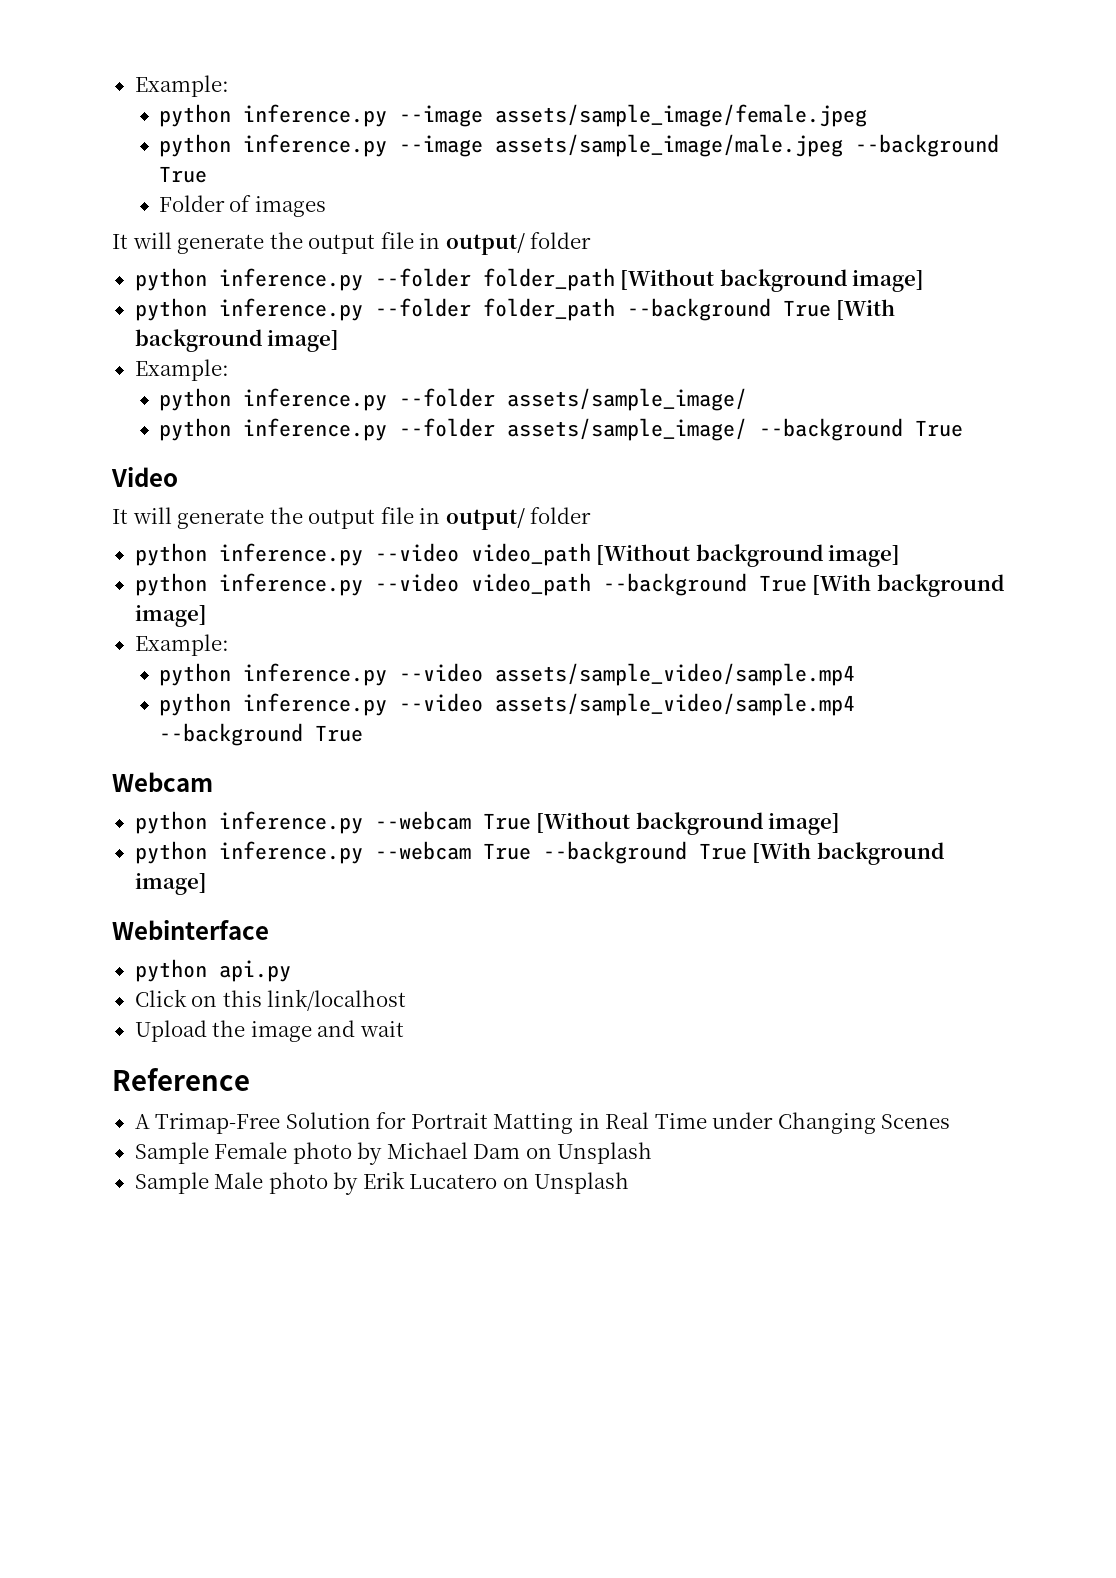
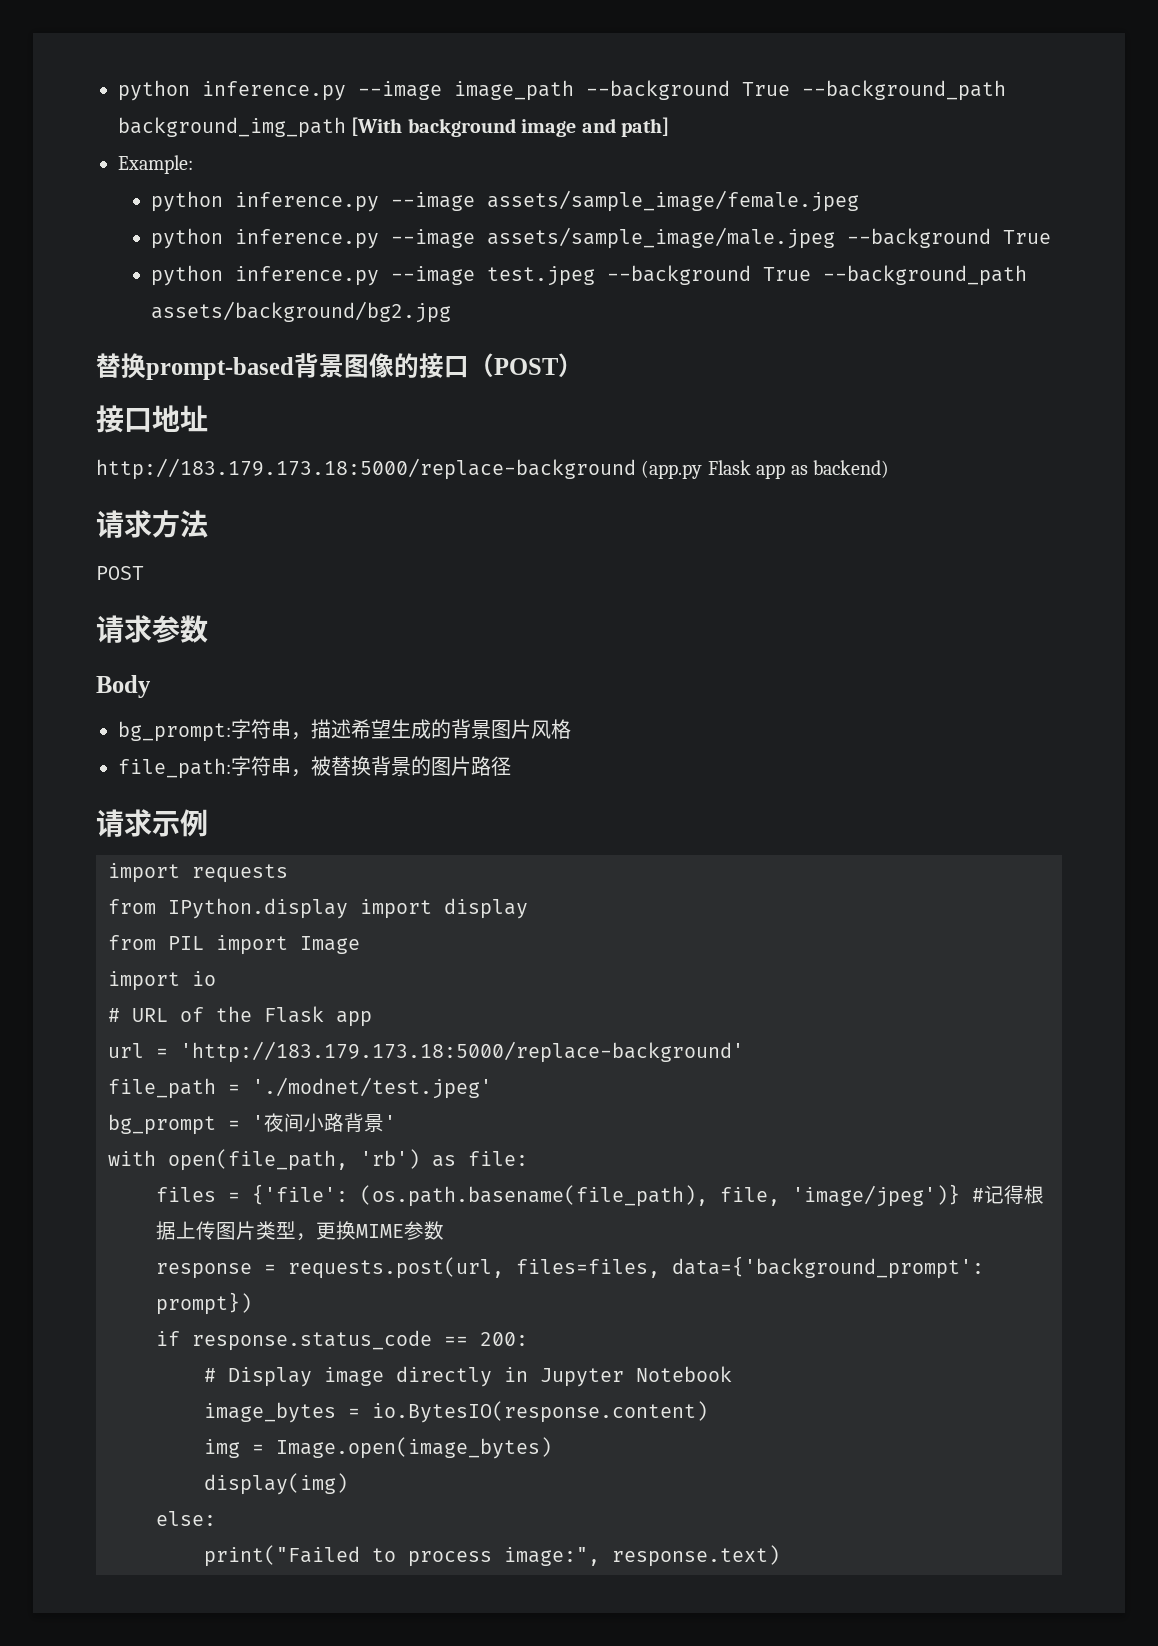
(134, 86) none -> [118,80,1006,101] [118,117,669,138] python inference.py --image image_path --background True --background_path background_img_path [With background image and path] //
[158,195,327,217] [112,232,592,255] [134,268,925,292] [134,298,896,321] [134,329,340,352] [134,359,229,381] [158,388,747,411] [158,418,963,441] [111,467,178,487] [112,507,592,530] [134,543,901,567] [134,573,1004,597] [134,605,207,627] [134,634,229,656] [158,663,855,686] [158,693,855,716] [158,723,363,746] [112,772,213,792] [134,811,841,835] [134,841,944,865] [134,873,207,895] [112,920,269,940] [134,959,291,982] [134,989,407,1011] [134,1020,404,1042] [112,1068,250,1091] [134,1112,951,1134] [134,1142,653,1165] [134,1171,630,1195] Folder of images // It will generate the output file in output/ folder // python inference.py --folder folder_path [Without background image] // python inference.py --folder folder_path --background True [With background image] // Example: // python inference.py --folder assets/sample_image/ // python inference.py --folder assets/sample_image/ --background True // Video // It will generate the output file in output/ folder // python inference.py --video video_path [Without background image] // python inference.py --video video_path --background True [With background image] // Example: // python inference.py --video assets/sample_video/sample.mp4 // python inference.py --video assets/sample_video/sample.mp4 --background True // Webcam // python inference.py --webcam True [Without background image] // python inference.py --webcam True --background True [With background image] // Webinterface // python api.py // Click on this link/localhost // Upload the image and wait // Reference // A Trimap-Free Solution for Portrait Matting in Real Time under Changing Scenes // Sample Female photo by Michael Dam on Unsplash // Sample Male photo by Erik Lucatero on Unsplash -> [151,265,1028,286] [151,301,452,323] [96,353,583,380] [96,405,208,433] [96,458,889,480] [96,510,208,538] [96,566,144,580] [96,615,208,643] [96,675,151,698] [118,719,571,742] [118,756,511,779] [96,809,208,837] [108,863,288,883] [108,898,528,919] [108,935,360,955] [108,971,216,991] [108,1006,372,1027] [108,1041,744,1063] [108,1077,492,1099] [108,1113,396,1135] [108,1149,528,1171] [156,1184,1044,1207] [156,1221,444,1241] [156,1256,984,1279] [156,1292,252,1315] [156,1330,528,1351] [204,1366,732,1387] [204,1401,708,1423] [204,1437,552,1459] [204,1473,348,1495] [156,1511,216,1526] [204,1545,780,1567] python inference.py --image test.jpeg --background True --background_path assets/background/bg2.jpg // 替换prompt-based背景图像的接口（POST） // 接口地址 // http://183.179.173.18:5000/replace-background (app.py Flask app as backend) // 请求方法 // POST // 请求参数 // Body // bg_prompt:字符串，描述希望生成的背景图片风格 // file_path:字符串，被替换背景的图片路径 // 请求示例 // import requests // from IPython.display import display // from PIL import Image // import io // # URL of the Flask app // url = 'http://183.179.173.18:5000/replace-background' // file_path = './modnet/test.jpeg' // bg_prompt = '夜间小路背景' // with open(file_path, 'rb') as file: // files = {'file': (os.path.basename(file_path), file, 'image/jpeg')} #记得根据上传图片类型，更换MIME参数 // response = requests.post(url, files=files, data={'background_prompt': prompt}) // if response.status_code == 200: // # Display image directly in Jupyter Notebook // image_bytes = io.BytesIO(response.content) // img = Image.open(image_bytes) // display(img) // else: // print("Failed to process image:", response.text)

